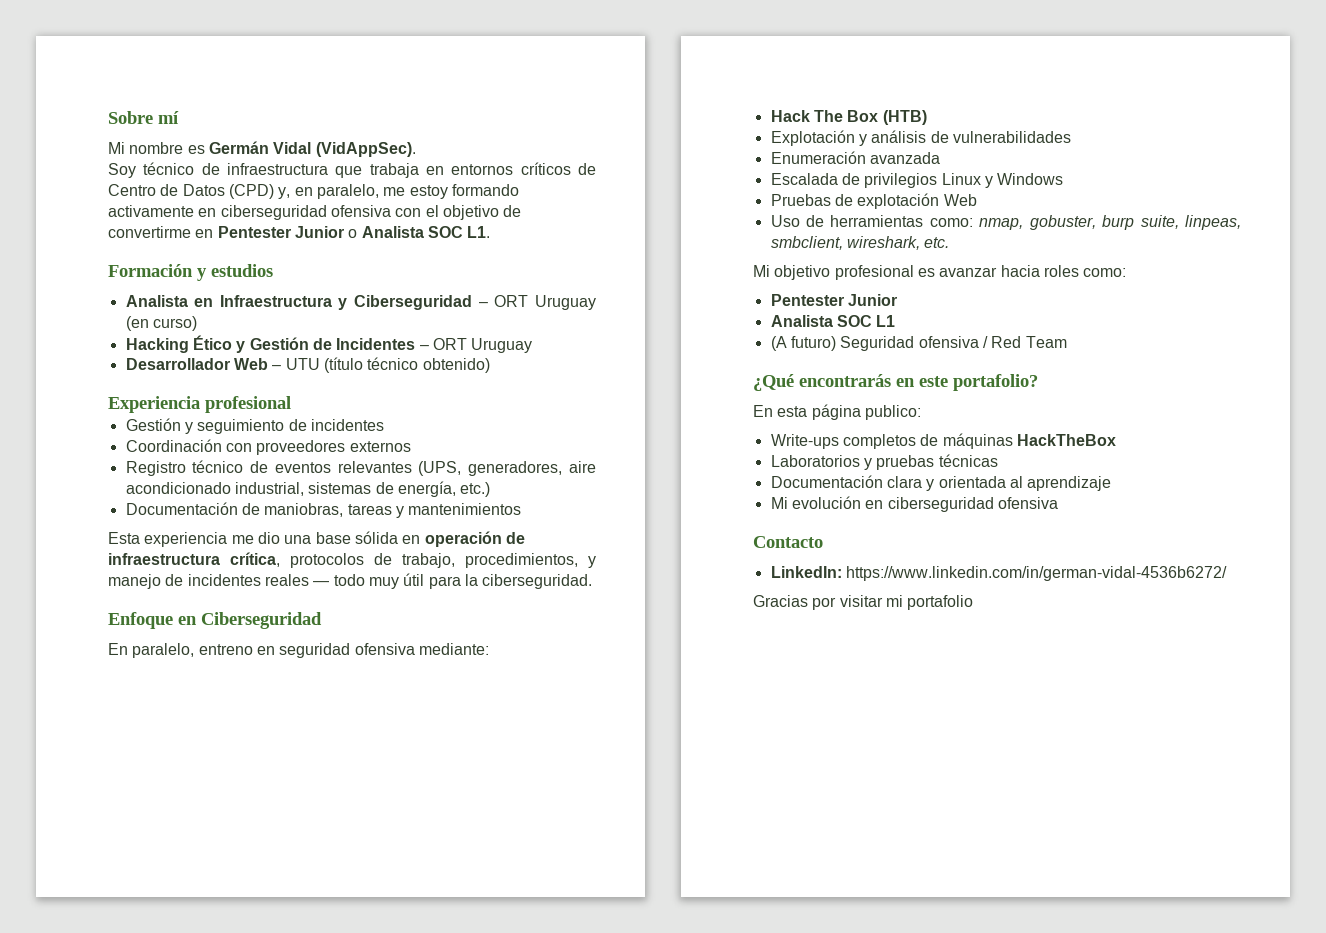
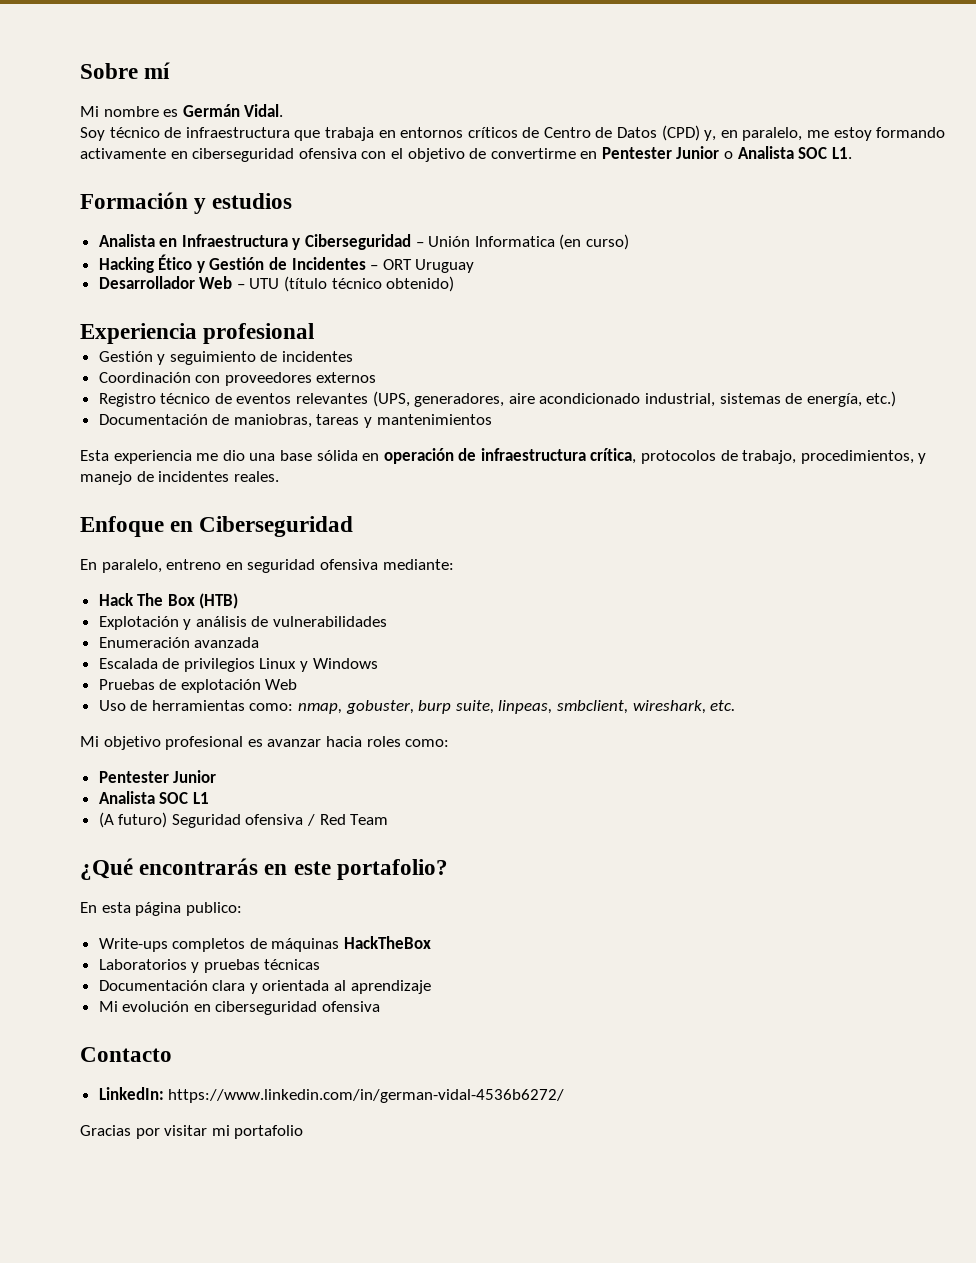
[273,142,416,157] Vidal (VidAppSec). -> [244,104,284,117] Vidal.
[494,295,596,310] ORT Uruguay -> [428,236,555,247] Unión Informatica
[264,573,593,589] reales — todo muy útil para la ciberseguridad. -> [233,471,279,482] reales.

